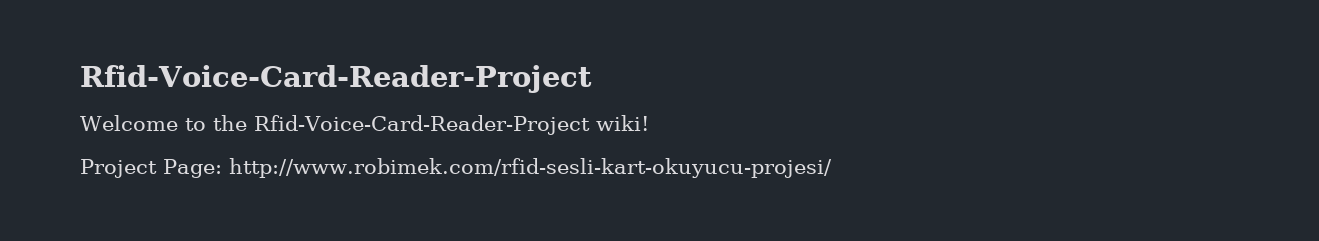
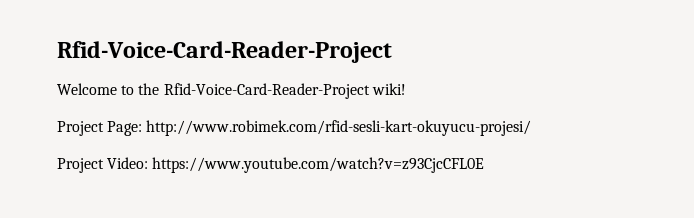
(832, 168) none -> [57,157,485,173] // Project Video: https://www.youtube.com/watch?v=z93CjcCFL0E

